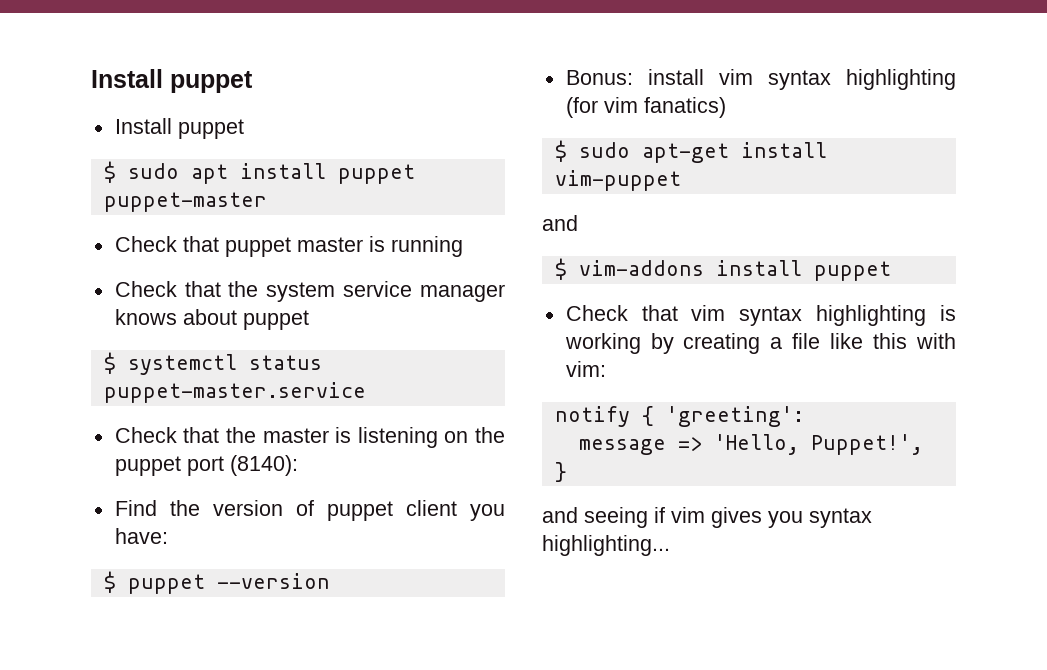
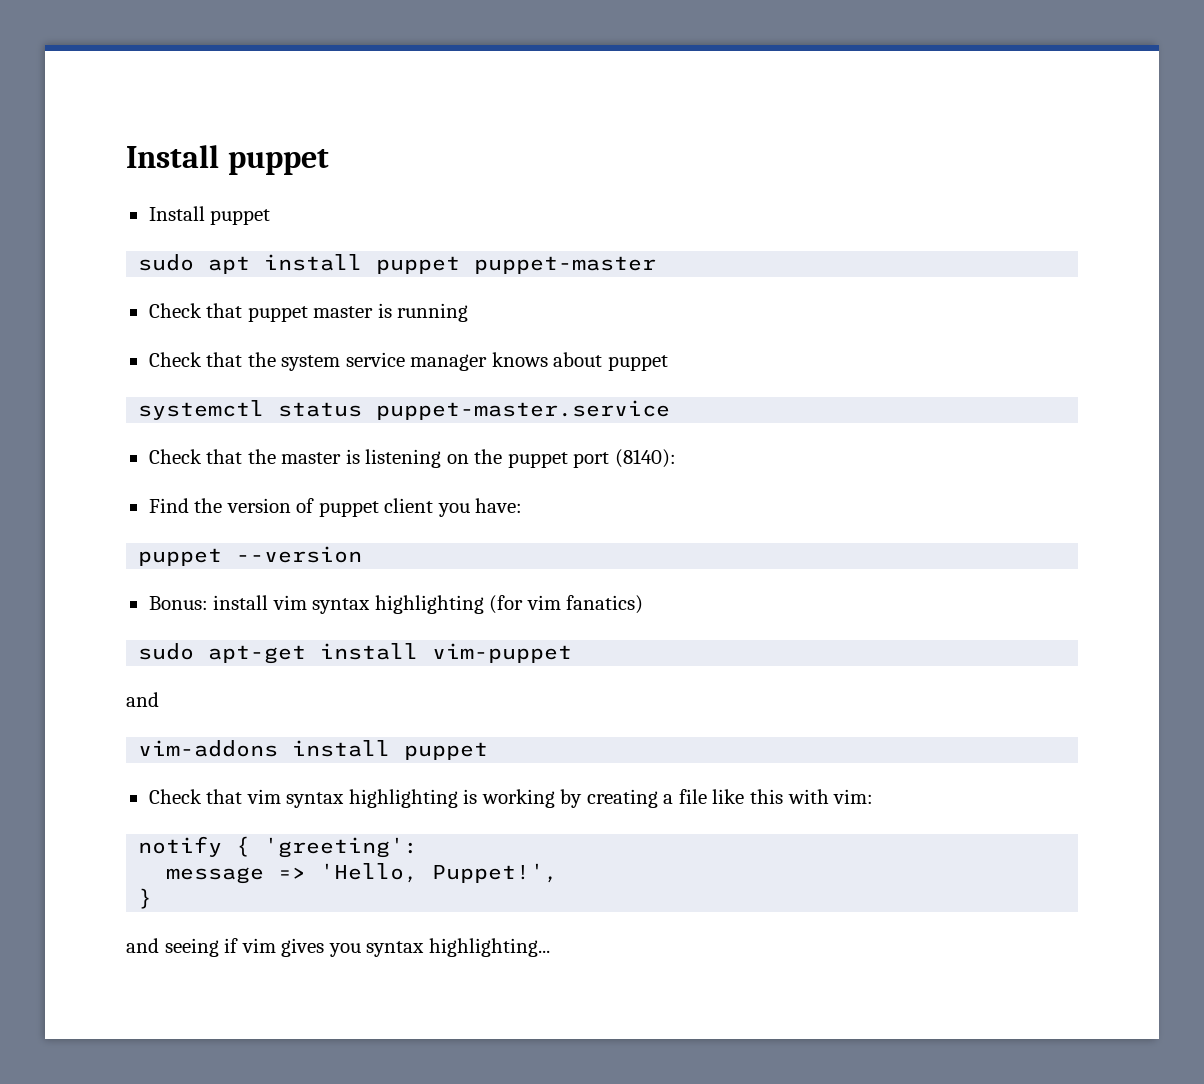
[103,161,116,183] $ -> (271, 217) none
[103,352,116,374] $ -> (668, 363) none
[103,571,116,593] $ -> (523, 505) none
[554,140,567,162] $ -> (644, 604) none
[554,258,567,280] $ -> (159, 699) none

